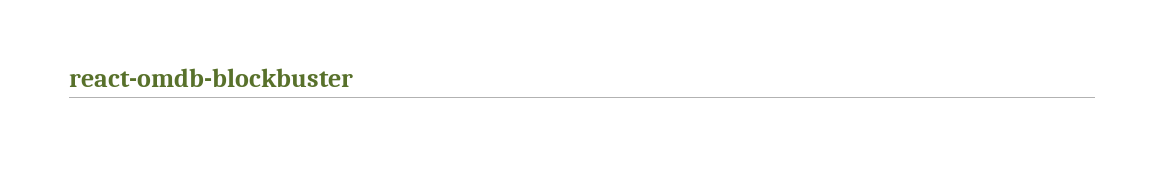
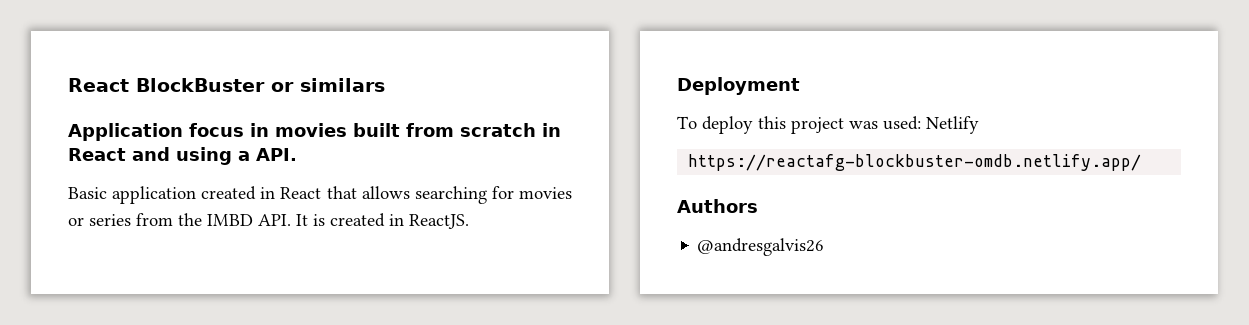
[69,68,353,87] react-omdb-blockbuster -> [68,78,385,92] [68,123,561,141] [68,147,297,165] [68,186,572,204] [68,213,469,229] [677,77,800,95] [677,116,979,134] [688,154,1142,171] [677,199,758,213] [697,238,825,256] React BlockBuster or similars // Application focus in movies built from scratch in React and using a API. // Basic application created in React that allows searching for movies or series from the IMBD API. It is created in ReactJS. // Deployment // To deploy this project was used: Netlify // https://reactafg-blockbuster-omdb.netlify.app/ // Authors // @andresgalvis26

